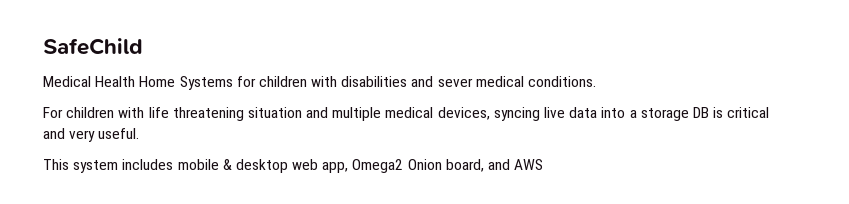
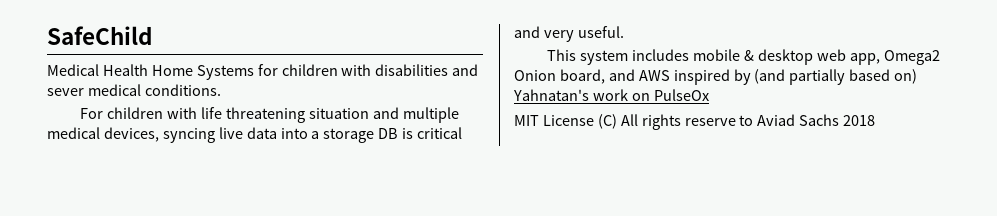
(544, 164) none -> [673,69,918,85] [513,89,709,101] [514,114,876,130] inspired by (and partially based on) Yahnatan's work on PulseOx // MIT License (C) All rights reserve to Aviad Sachs 2018

